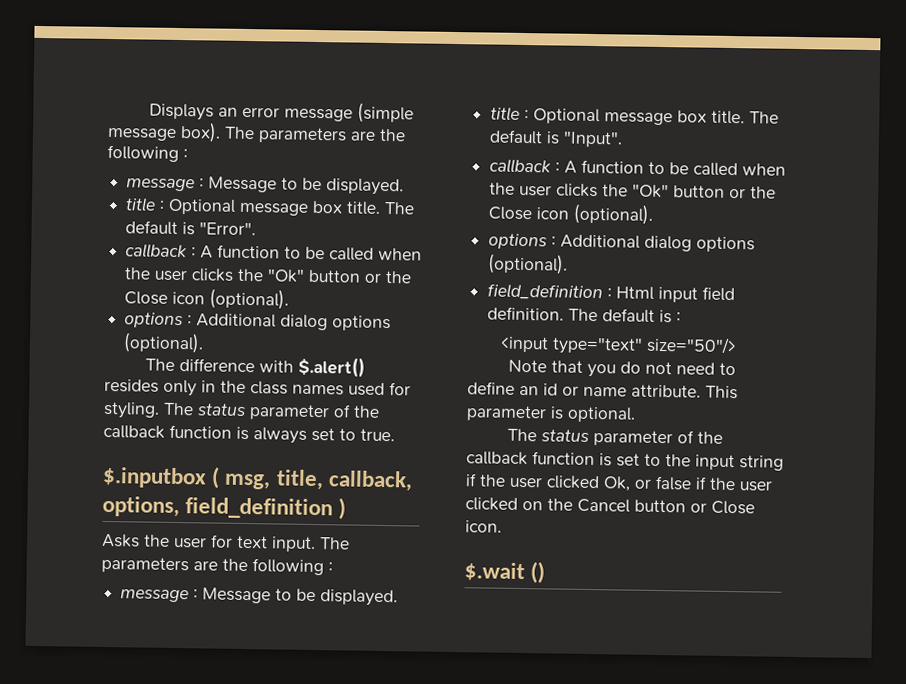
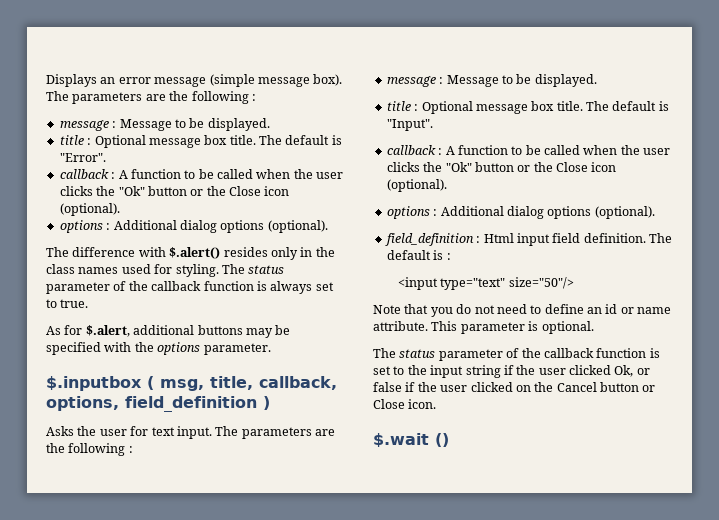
(395, 435) none -> [46,325,291,338] [46,342,271,355] // As for $.alert, additional buttons may be specified with the options parameter.

